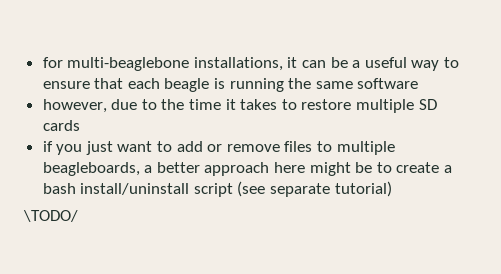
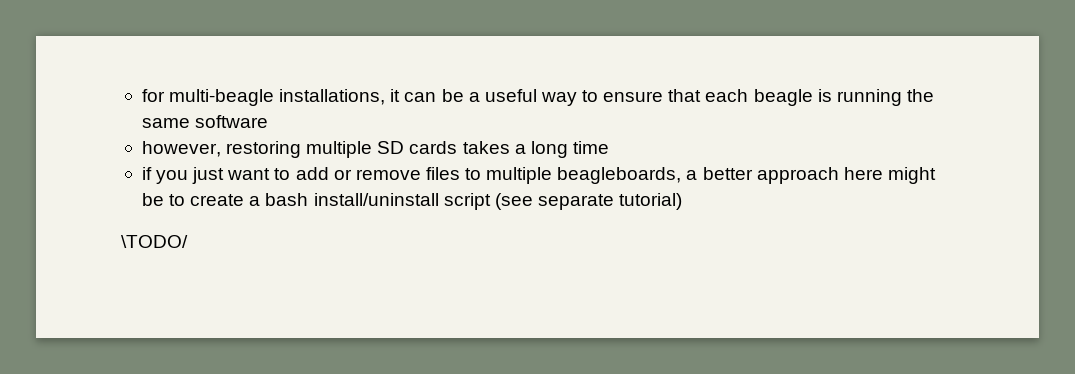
[67,57,190,71] multi-beaglebone -> [169,89,275,106] multi-beagle
[111,99,352,110] due to the time it takes to restore -> [226,141,302,158] restoring
(80, 125) none -> [462,141,609,158] takes a long time

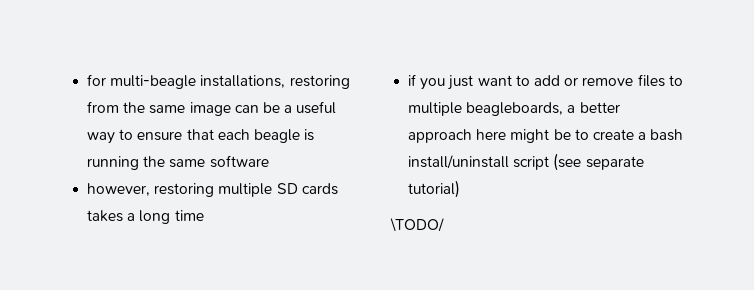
[390,89,401,102] it -> [289,75,350,89] [87,101,231,116] restoring from the same image

